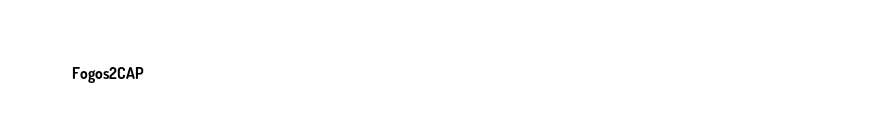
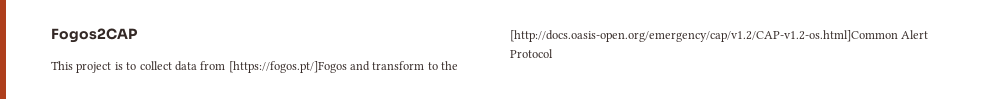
(144, 75) none -> [51,61,459,73] [510,30,929,42] [510,49,553,58] // This project is to collect data from [https://fogos.pt/]Fogos and transform to the [http://docs.oasis-open.org/emergency/cap/v1.2/CAP-v1.2-os.html]Common Alert Protocol

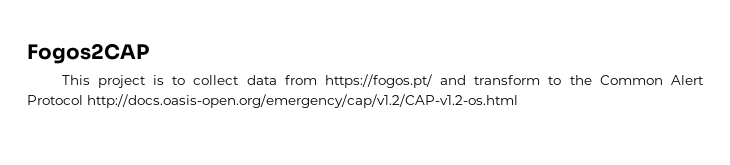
[228,61,347,73] [https://fogos.pt/]Fogos -> [324,74,432,88] https://fogos.pt/
[510,30,898,42] [http://docs.oasis-open.org/emergency/cap/v1.2/CAP-v1.2-os.html]Common -> [599,75,663,85] Common
(553, 53) none -> [87,94,518,108] http://docs.oasis-open.org/emergency/cap/v1.2/CAP-v1.2-os.html

